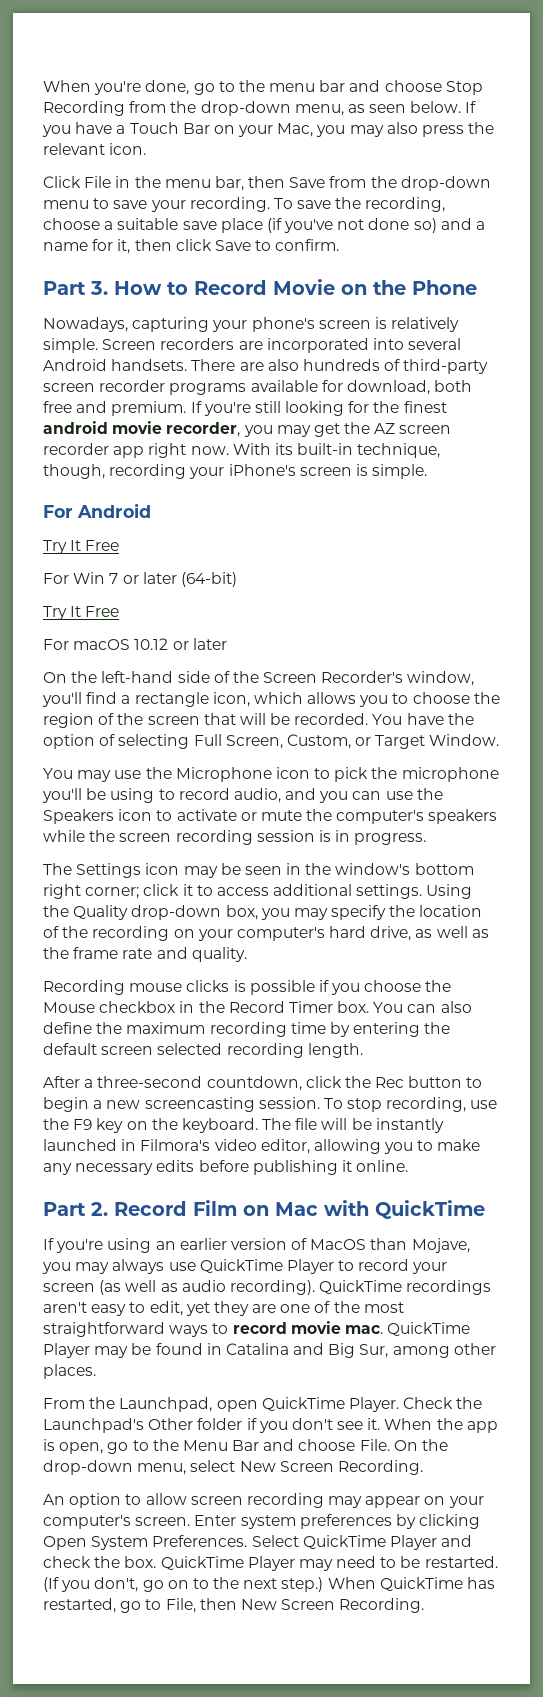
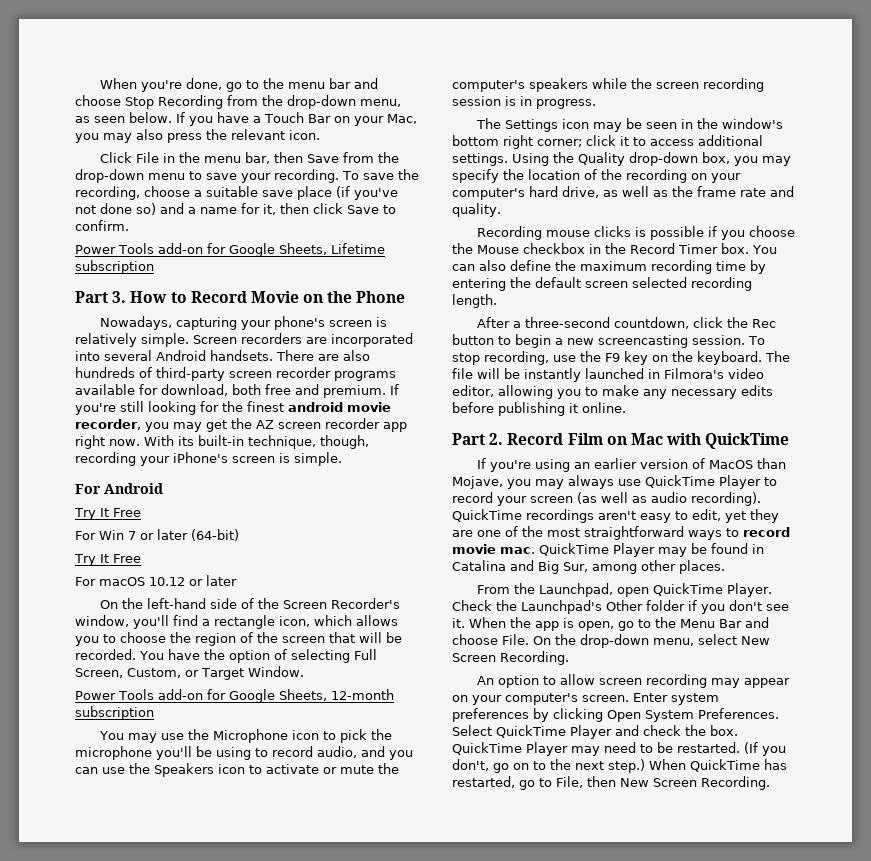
(340, 245) none -> [75,243,385,257] [75,260,154,274] // Power Tools add-on for Google Sheets, Lifetime subscription
(500, 740) none -> [75,689,394,703] [75,706,154,720] // Power Tools add-on for Google Sheets, 12-month subscription

